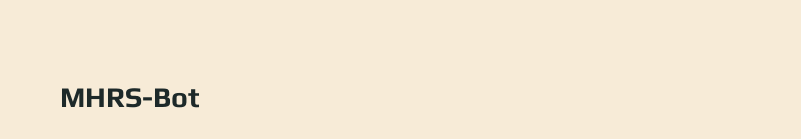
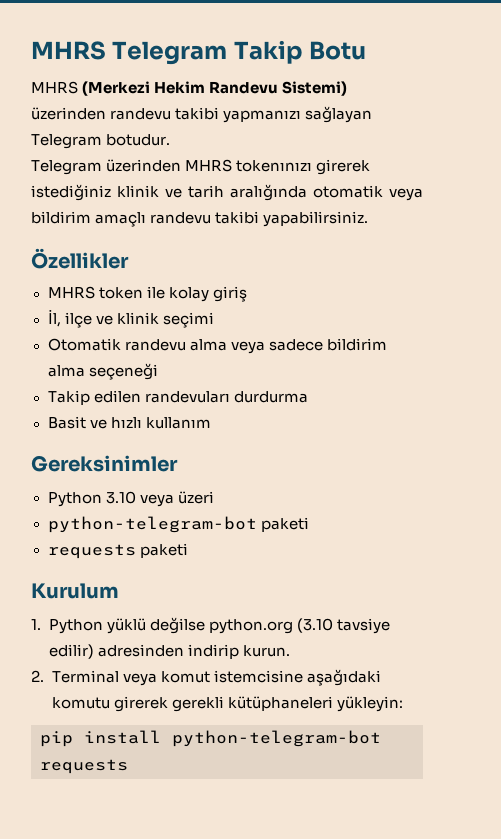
[60,88,200,108] MHRS-Bot -> [31,40,367,65] [31,81,348,96] [31,106,373,123] [31,134,171,149] [31,159,371,175] [31,184,423,201] [31,211,369,227] [31,248,129,269] [47,286,247,302] [47,310,214,328] [47,338,387,354] [47,363,158,380] [47,390,308,405] [47,416,211,429] [31,455,178,472] [47,491,214,507] [47,516,309,533] [47,543,188,559] [31,583,119,599] [31,617,390,634] [48,644,290,659] [31,669,381,686] [51,696,403,712] [40,730,381,747] [40,759,128,774] MHRS Telegram Takip Botu // MHRS (Merkezi Hekim Randevu Sistemi) üzerinden randevu takibi yapmanızı sağlayan Telegram botudur. // Telegram üzerinden MHRS tokenınızı girerek istediğiniz klinik ve tarih aralığında otomatik veya bildirim amaçlı randevu takibi yapabilirsiniz. // Özellikler // MHRS token ile kolay giriş // İl, ilçe ve klinik seçimi // Otomatik randevu alma veya sadece bildirim alma seçeneği // Takip edilen randevuları durdurma // Basit ve hızlı kullanım // Gereksinimler // Python 3.10 veya üzeri // python-telegram-bot paketi // requests paketi // Kurulum // 1. Python yüklü değilse python.org (3.10 tavsiye edilir) adresinden indirip kurun. // 2. Terminal veya komut istemcisine aşağıdaki komutu girerek gerekli kütüphaneleri yükleyin: // pip install python-telegram-bot requests

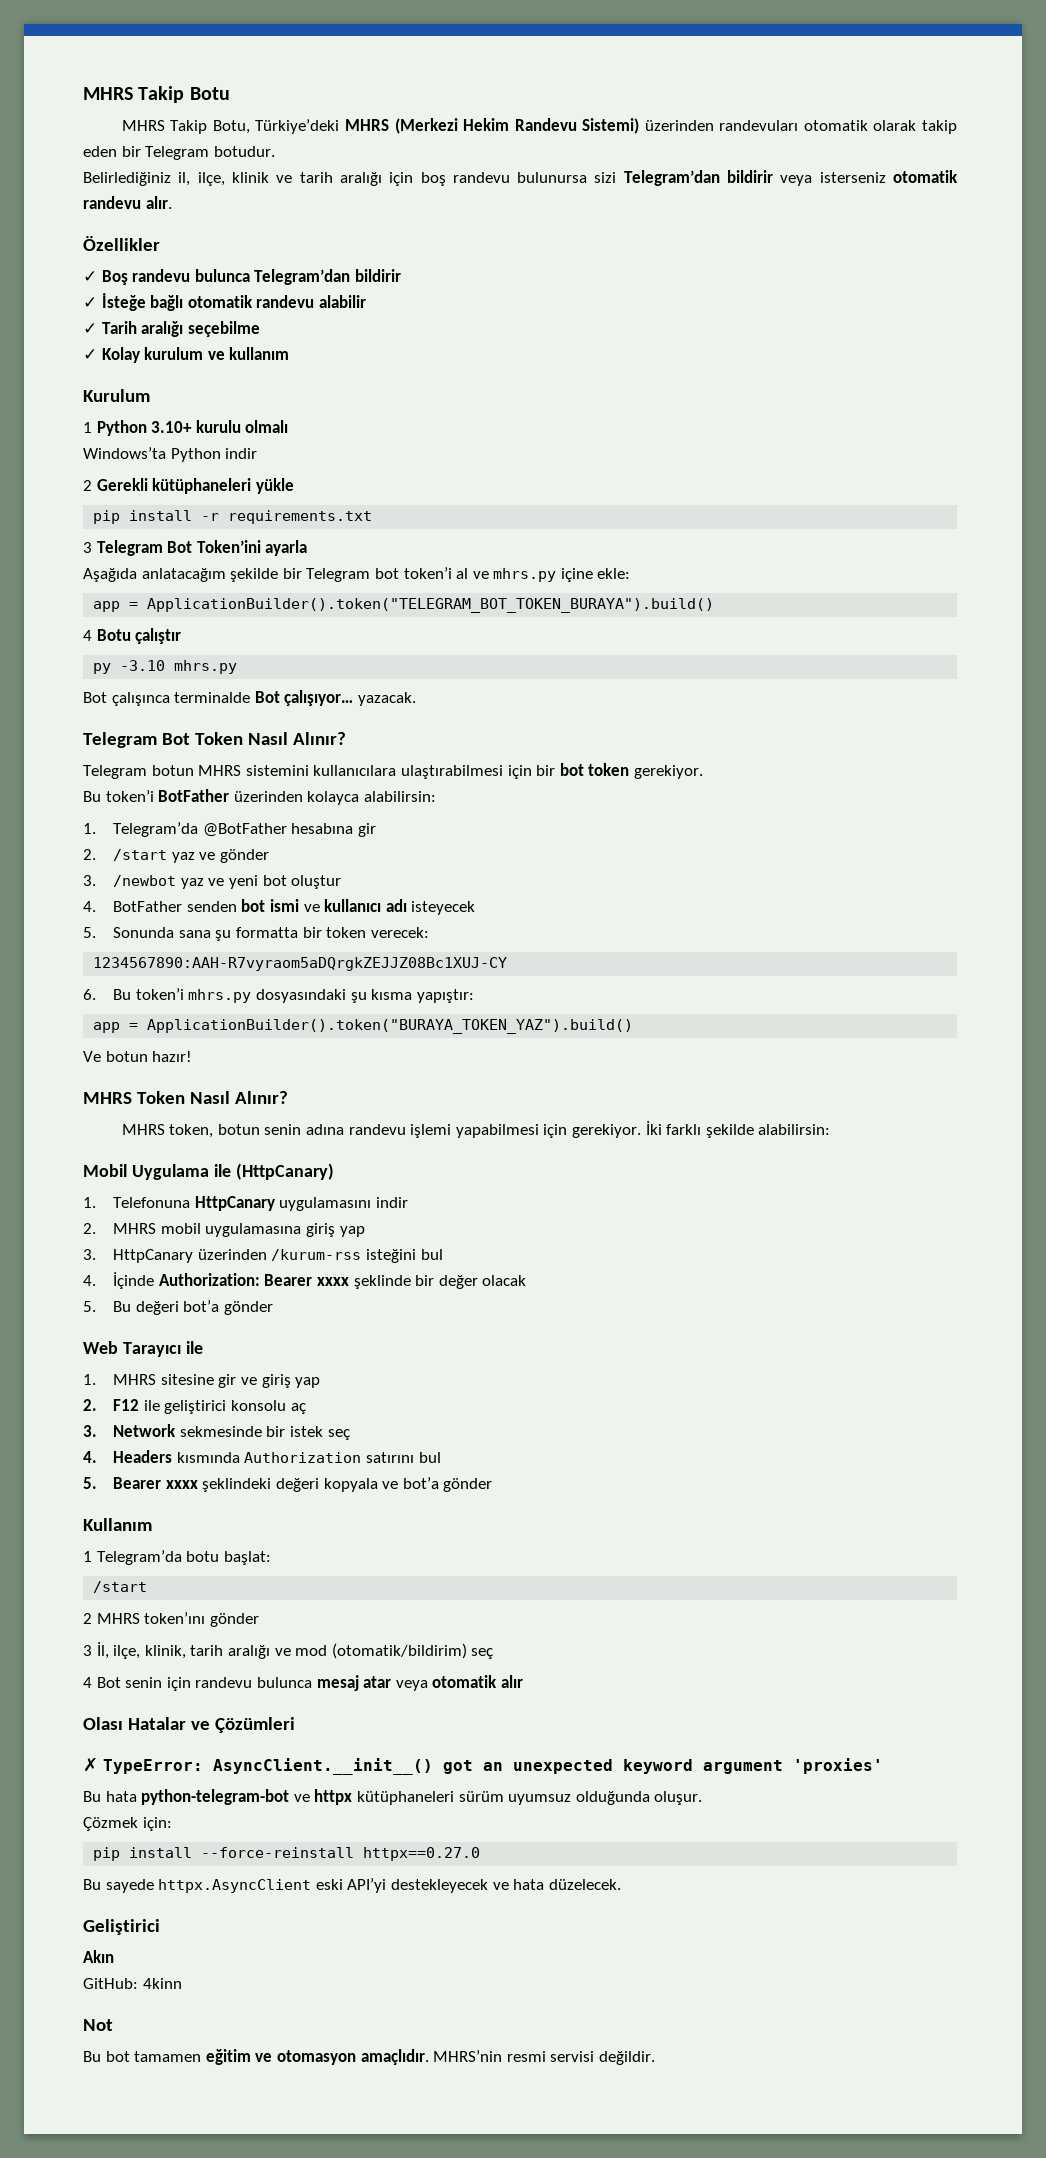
[31,41,228,65] MHRS Telegram -> [83,87,133,100] MHRS
(78, 87) none -> [170,119,389,134] Takip Botu, Türkiye’deki MHRS
[110,106,373,123] [31,134,171,149] [31,159,371,175] [31,184,423,201] [31,211,369,227] [31,248,129,269] [47,286,247,302] [47,310,214,328] [47,338,387,354] [47,363,158,380] [47,390,308,405] [47,416,211,429] [31,455,178,472] [47,491,214,507] [47,516,309,533] [47,543,188,559] [31,583,119,599] [31,617,390,634] [48,644,290,659] [31,669,381,686] [51,696,403,712] [40,730,381,747] [40,759,128,774] randevu takibi yapmanızı sağlayan Telegram botudur. // Telegram üzerinden MHRS tokenınızı girerek istediğiniz klinik ve tarih aralığında otomatik veya bildirim amaçlı randevu takibi yapabilirsiniz. // Özellikler // MHRS token ile kolay giriş // İl, ilçe ve klinik seçimi // Otomatik randevu alma veya sadece bildirim alma seçeneği // Takip edilen randevuları durdurma // Basit ve hızlı kullanım // Gereksinimler // Python 3.10 veya üzeri // python-telegram-bot paketi // requests paketi // Kurulum // 1. Python yüklü değilse python.org (3.10 tavsiye edilir) adresinden indirip kurun. // 2. Terminal veya komut istemcisine aşağıdaki komutu girerek gerekli kütüphaneleri yükleyin: // pip install python-telegram-bot requests -> [719,120,957,134] [83,146,275,160] [83,170,958,186] [83,196,172,209] [83,236,160,251] [83,269,401,285] [83,293,366,311] [83,321,260,337] [83,347,290,363] [83,389,150,402] [83,420,289,436] [83,447,258,462] [83,478,294,494] [93,510,373,524] [83,540,308,556] [83,567,631,582] [93,598,715,613] [83,628,182,644] [93,660,238,674] [83,690,416,706] [83,732,346,748] [83,763,703,779] [83,789,436,805] [83,822,377,837] [83,849,270,863] [83,875,342,889] [83,899,476,915] [83,927,429,941] [93,957,508,971] [83,988,474,1003] [93,1019,634,1034] [83,1051,193,1062] [83,1091,288,1104] [121,1121,831,1138] [83,1163,334,1180] [83,1196,409,1211] [83,1223,365,1237] [83,1249,443,1263] [83,1272,527,1289] [83,1300,274,1315] [83,1341,203,1357] [83,1374,321,1388] [83,1399,306,1414] [83,1424,350,1440] [83,1450,441,1463] [83,1477,493,1492] [83,1518,152,1531] [83,1550,271,1565] [93,1581,148,1593] [83,1612,259,1627] [83,1642,494,1659] [83,1675,523,1691] [83,1717,295,1733] [83,1757,883,1775] [83,1789,703,1805] [83,1817,172,1831] [93,1847,481,1861] [83,1878,621,1893] [83,1919,160,1935] [83,1950,114,1963] [83,1978,182,1989] [83,2019,113,2031] [83,2049,655,2065] randevuları otomatik olarak takip eden bir Telegram botudur. // Belirlediğiniz il, ilçe, klinik ve tarih aralığı için boş randevu bulunursa sizi Telegram’dan bildirir veya isterseniz otomatik randevu alır. // Özellikler // ✓ Boş randevu bulunca Telegram’dan bildirir // ✓ İsteğe bağlı otomatik randevu alabilir // ✓ Tarih aralığı seçebilme // ✓ Kolay kurulum ve kullanım // Kurulum // 1 Python 3.10+ kurulu olmalı // Windows’ta Python indir // 2 Gerekli kütüphaneleri yükle // pip install -r requirements.txt // 3 Telegram Bot Token’ini ayarla // Aşağıda anlatacağım şekilde bir Telegram bot token’i al ve mhrs.py içine ekle: // app = ApplicationBuilder().token("TELEGRAM_BOT_TOKEN_BURAYA").build() // 4 Botu çalıştır // py -3.10 mhrs.py // Bot çalışınca terminalde Bot çalışıyor… yazacak. // Telegram Bot Token Nasıl Alınır? // Telegram botun MHRS sistemini kullanıcılara ulaştırabilmesi için bir bot token gerekiyor. // Bu token’i BotFather üzerinden kolayca alabilirsin: // 1. Telegram’da @BotFather hesabına gir // 2. /start yaz ve gönder // 3. /newbot yaz ve yeni bot oluştur // 4. BotFather senden bot ismi ve kullanıcı adı isteyecek // 5. Sonunda sana şu formatta bir token verecek: // 1234567890:AAH-R7vyraom5aDQrgkZEJJZ08Bc1XUJ-CY // 6. Bu token’i mhrs.py dosyasındaki şu kısma yapıştır: // app = ApplicationBuilder().token("BURAYA_TOKEN_YAZ").build() // Ve botun hazır! // MHRS Token Nasıl Alınır? // MHRS token, botun senin adına randevu işlemi yapabilmesi için gerekiyor. İki farklı şekilde alabilirsin: // Mobil Uygulama ile (HttpCanary) // 1. Telefonuna HttpCanary uygulamasını indir // 2. MHRS mobil uygulamasına giriş yap // 3. HttpCanary üzerinden /kurum-rss isteğini bul // 4. İçinde Authorization: Bearer xxxx şeklinde bir değer olacak // 5. Bu değeri bot’a gönder // Web Tarayıcı ile // 1. MHRS sitesine gir ve giriş yap // 2. F12 ile geliştirici konsolu aç // 3. Network sekmesinde bir istek seç // 4. Headers kısmında Authorization satırını bul // 5. Bearer xxxx şeklindeki değeri kopyala ve bot’a gönder // Kullanım // 1 Telegram’da botu başlat: // /start // 2 MHRS token’ını gönder // 3 İl, ilçe, klinik, tarih aralığı ve mod (otomatik/bildirim) seç // 4 Bot senin için randevu bulunca mesaj atar veya otomatik alır // Olası Hatalar ve Çözümleri // ✗ TypeError: AsyncClient.__init__() got an unexpected keyword argument 'proxies' // Bu hata python-telegram-bot ve httpx kütüphaneleri sürüm uyumsuz olduğunda oluşur. // Çözmek için: // pip install --force-reinstall httpx==0.27.0 // Bu sayede httpx.AsyncClient eski API’yi destekleyecek ve hata düzelecek. // Geliştirici // Akın // GitHub: 4kinn // Not // Bu bot tamamen eğitim ve otomasyon amaçlıdır. MHRS’nin resmi servisi değildir.

